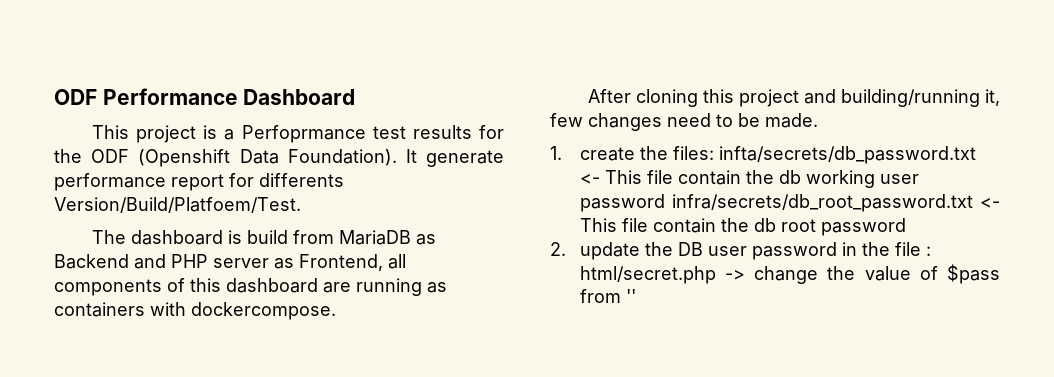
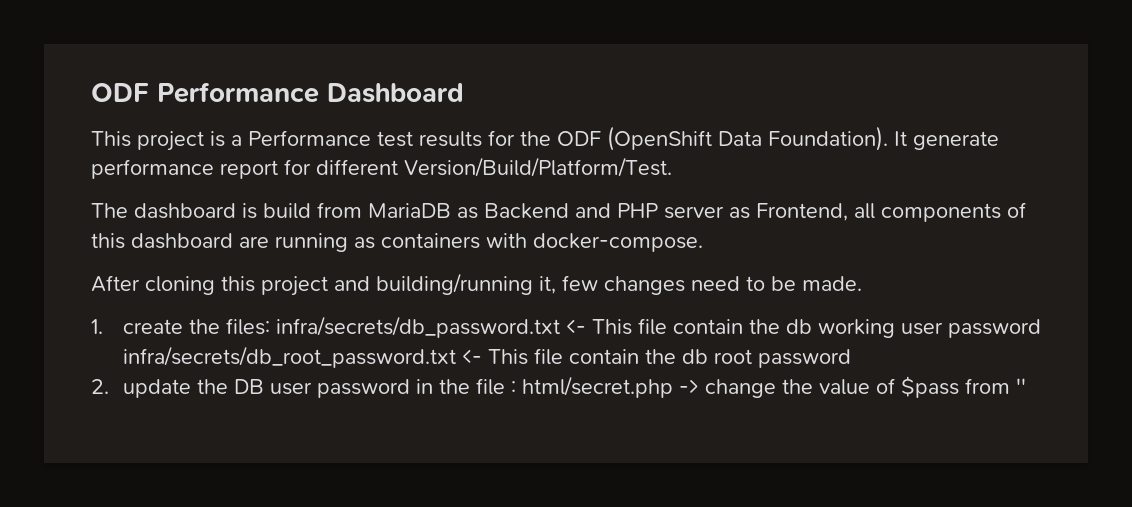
[241,125,366,143] Perfoprmance -> [248,130,371,146] Performance
[138,149,231,167] (Openshift -> [607,126,712,151] (OpenShift
[259,173,344,187] [54,197,301,213] differents Version/Build/Platfoem/Test. -> [316,157,672,177] different Version/Build/Platform/Test.
[191,302,336,320] dockercompose. -> [533,233,703,252] docker-compose.
[718,146,976,164] infta/secrets/db_password.txt -> [275,316,560,338] infra/secrets/db_password.txt

